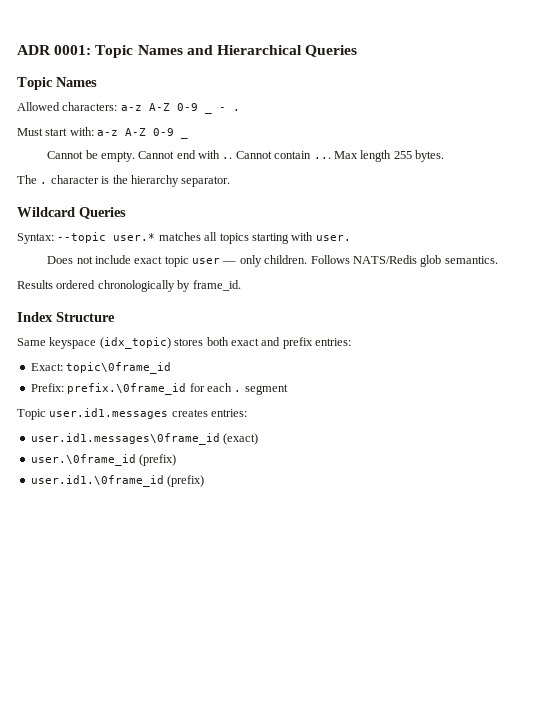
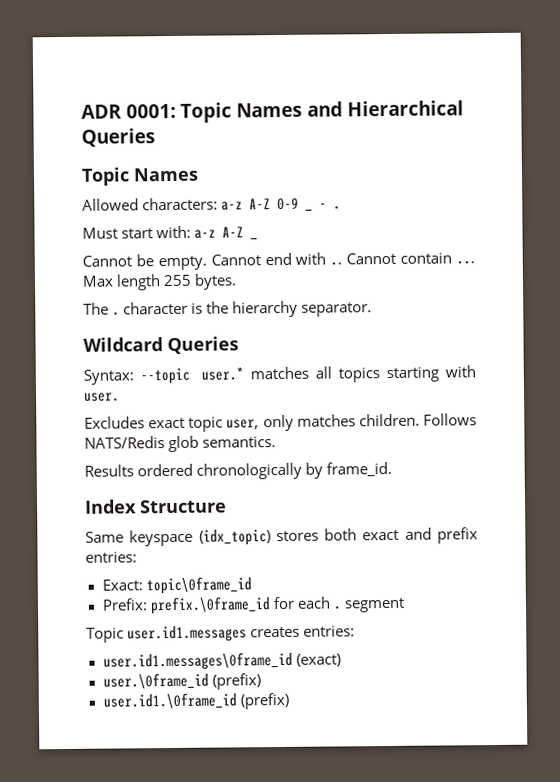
[153,128,175,136] 0-9 -> (245, 232) none
[47,255,262,267] Does not include exact topic user — only -> [84,414,356,432] Excludes exact topic user, only matches

